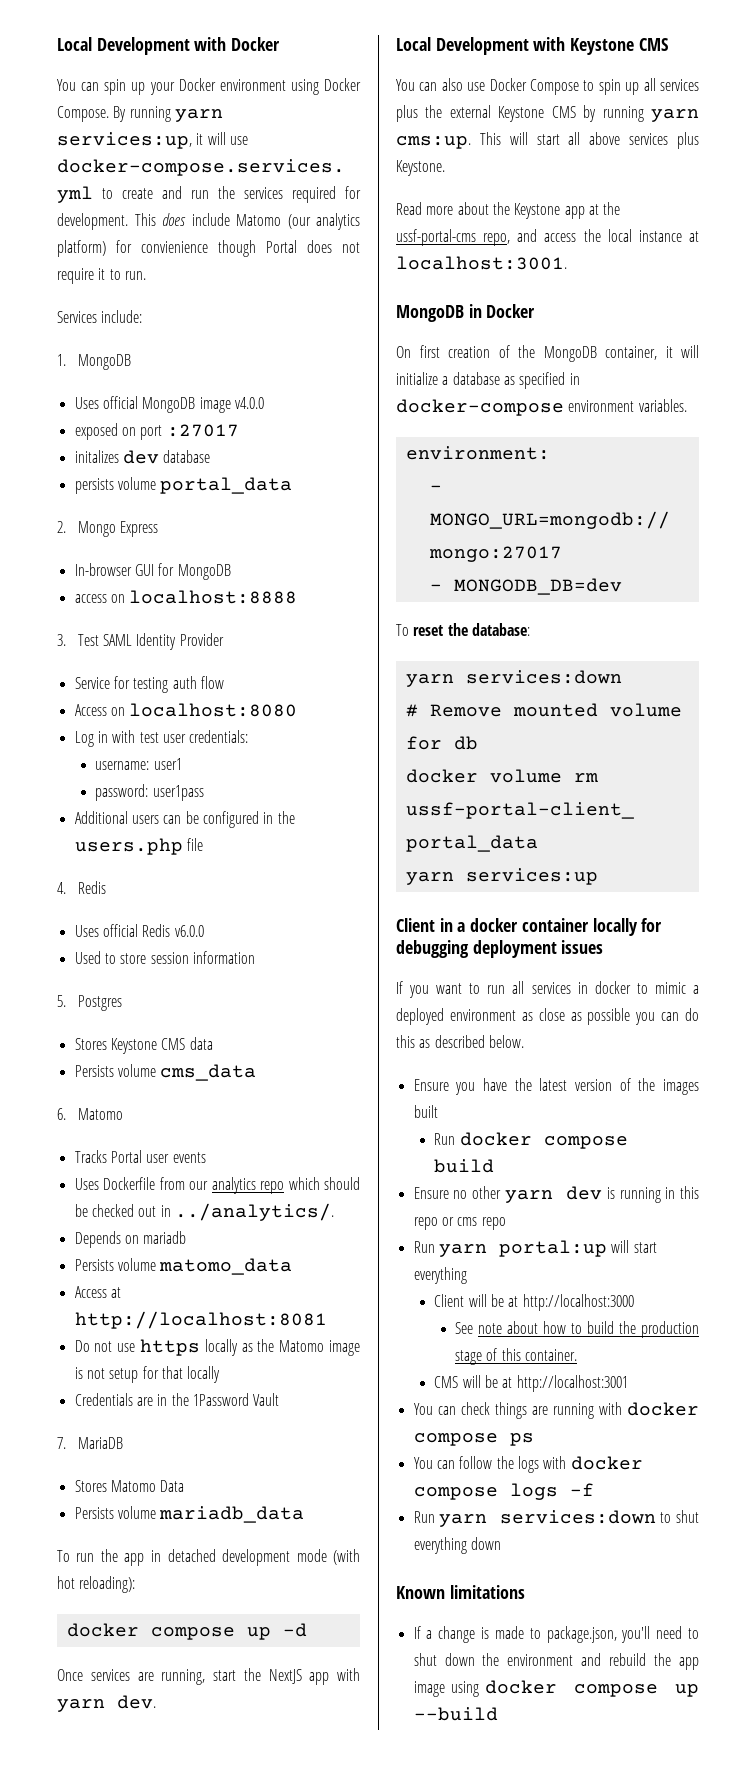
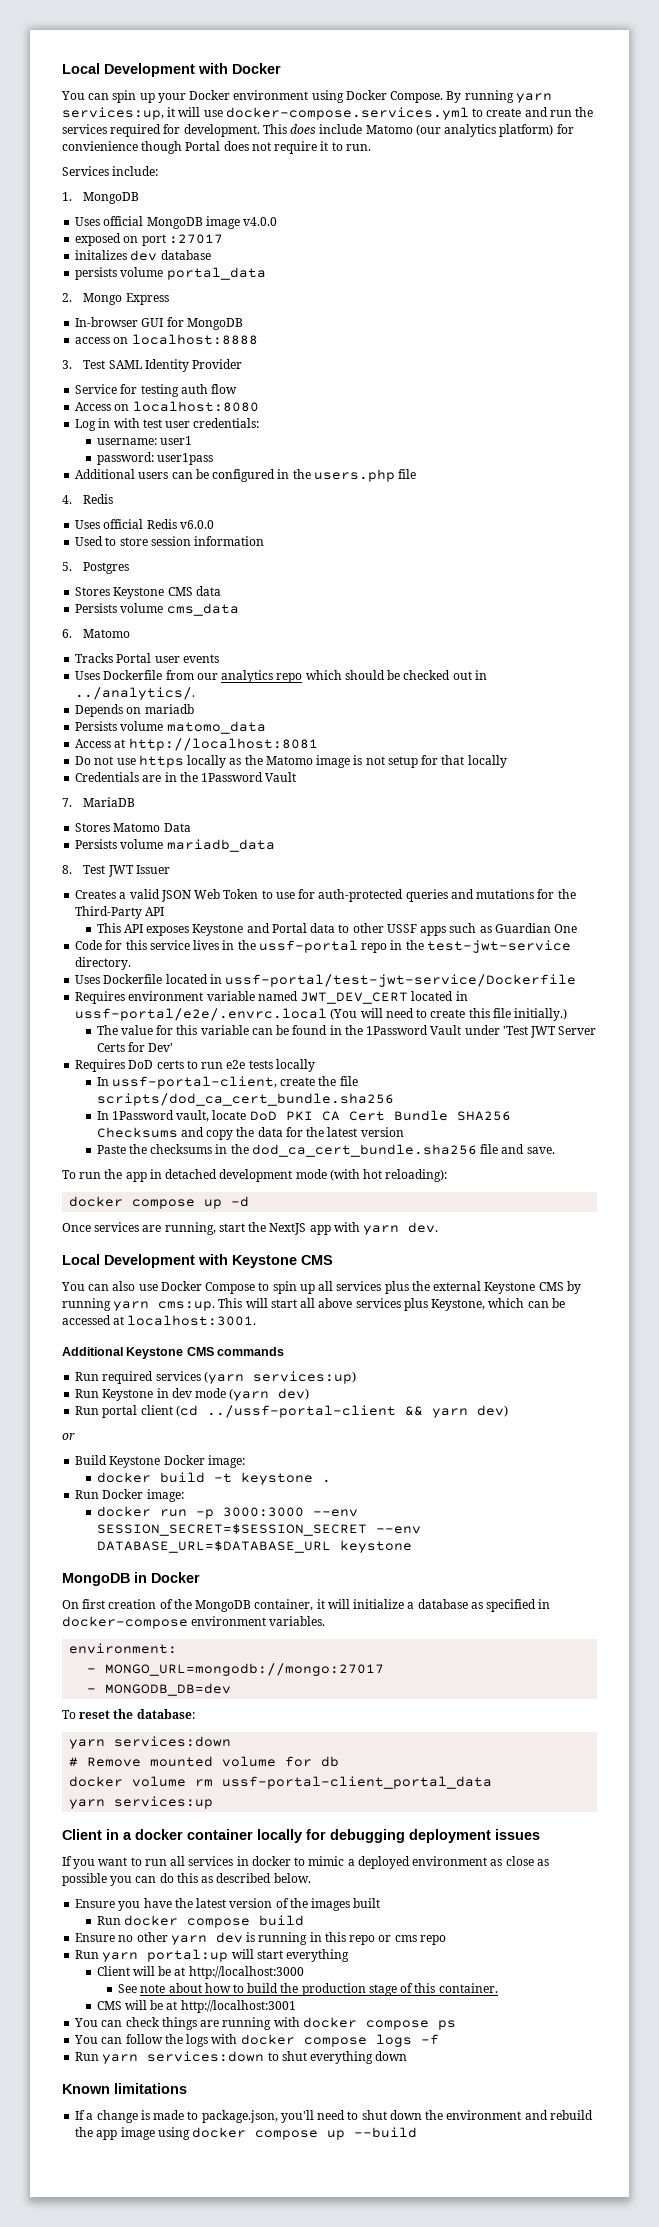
(305, 1514) none -> [62,865,170,877] [75,889,576,902] [75,906,165,919] [96,923,577,936] [75,940,571,953] [75,957,132,970] [75,974,577,987] [75,991,468,1004] [75,1008,568,1021] [96,1025,597,1038] [96,1042,174,1052] [75,1059,315,1072] [96,1076,358,1089] [96,1093,394,1106] [96,1110,511,1122] [96,1127,404,1140] [96,1144,555,1157] // 8. Test JWT Issuer // Creates a valid JSON Web Token to use for auth-protected queries and mutations for the Third-Party API // This API exposes Keystone and Portal data to other USSF apps such as Guardian One // Code for this service lives in the ussf-portal repo in the test-jwt-service directory. // Uses Dockerfile located in ussf-portal/test-jwt-service/Dockerfile // Requires environment variable named JWT_DEV_CERT located in ussf-portal/e2e/.envrc.local (You will need to create this file initially.) // The value for this variable can be found in the 1Password Vault under 'Test JWT Server Certs for Dev' // Requires DoD certs to run e2e tests locally // In ussf-portal-client, create the file scripts/dod_ca_cert_bundle.sha256 // In 1Password vault, locate DoD PKI CA Cert Bundle SHA256 Checksums and copy the data for the latest version // Paste the checksums in the dod_ca_cert_bundle.sha256 file and save.
[396,160,445,176] [396,202,621,219] [396,229,699,246] [396,256,567,270] Keystone. // Read more about the Keystone app at the ussf-portal-cms repo, and access the local instance at localhost:3001. -> [431,1298,565,1311] [62,1315,257,1326] [62,1347,285,1359] [75,1371,356,1384] [75,1388,310,1401] [75,1405,508,1418] [62,1433,75,1440] [75,1455,245,1468] [96,1472,331,1485] [75,1489,184,1502] [96,1506,358,1519] [96,1523,421,1536] [96,1540,412,1553] Keystone, which can be accessed at localhost:3001. // Additional Keystone CMS commands // Run required services (yarn services:up) // Run Keystone in dev mode (yarn dev) // Run portal client (cd ../ussf-portal-client && yarn dev) // or // Build Keystone Docker image: // docker build -t keystone . // Run Docker image: // docker run -p 3000:3000 --env SESSION_SECRET=$SESSION_SECRET --env DATABASE_URL=$DATABASE_URL keystone

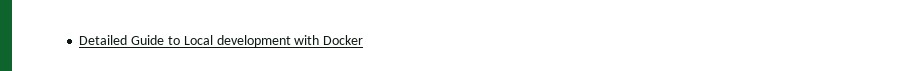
[62,63,281,77] [61,90,552,103] [62,107,594,120] [62,124,574,137] [62,141,371,154] [62,166,159,176] [62,192,140,204] [75,216,278,229] [75,233,223,246] [75,250,211,261] [75,267,266,280] [62,293,169,305] [75,317,243,330] [75,334,258,345] [62,359,243,372] [75,384,238,397] [75,401,259,412] [75,418,260,431] [96,436,192,445] [96,452,213,465] [75,469,417,482] [62,494,114,504] [75,519,214,529] [75,536,265,546] [62,562,130,574] [75,586,221,599] [75,603,239,616] [62,629,131,638] [75,653,219,663] [75,670,487,683] [75,687,196,700] [75,704,194,717] [75,721,266,734] [75,738,318,751] [75,755,507,768] [75,772,297,782] [62,797,136,807] [75,823,191,832] [75,839,275,852] [62,865,170,877] [75,889,576,902] [75,906,165,919] [96,923,577,936] [75,940,571,953] [75,957,132,970] [75,974,577,987] [75,991,468,1004] [75,1008,568,1021] [96,1025,597,1038] [96,1042,174,1052] [75,1059,315,1072] [96,1076,358,1089] [96,1093,394,1106] [96,1110,511,1122] [96,1127,404,1140] [96,1144,555,1157] [62,1169,448,1182] [69,1196,250,1209] [62,1222,439,1235] [62,1254,333,1268] [61,1281,581,1294] [62,1298,565,1311] [62,1315,257,1326] [62,1347,285,1359] [75,1371,356,1384] [75,1388,310,1401] [75,1405,508,1418] [62,1433,75,1440] [75,1455,245,1468] [96,1472,331,1485] [75,1489,184,1502] [96,1506,358,1519] [96,1523,421,1536] [96,1540,412,1553] [62,1572,200,1586] [62,1599,551,1612] [62,1616,326,1629] [69,1643,178,1654] [87,1663,385,1676] [87,1683,232,1696] [62,1709,195,1719] [69,1736,232,1749] [69,1756,340,1767] [69,1776,493,1789] [69,1796,214,1809] [62,1829,540,1843] [62,1856,549,1869] [62,1873,311,1886] [75,1898,381,1911] [96,1915,304,1928] [75,1932,446,1945] [75,1949,350,1962] [96,1966,304,1979] [118,1983,498,1996] [96,2000,296,2013] [74,2017,456,2030] [74,2034,439,2047] [75,2051,408,2064] [62,2083,187,2094] [75,2110,593,2123] [75,2127,418,2140] Local Development with Docker // You can spin up your Docker environment using Docker Compose. By running yarn services:up, it will use docker-compose.services.yml to create and run the services required for development. This does include Matomo (our analytics platform) for convienience though Portal does not require it to run. // Services include: // 1. MongoDB // Uses official MongoDB image v4.0.0 // exposed on port :27017 // initalizes dev database // persists volume portal_data // 2. Mongo Express // In-browser GUI for MongoDB // access on localhost:8888 // 3. Test SAML Identity Provider // Service for testing auth flow // Access on localhost:8080 // Log in with test user credentials: // username: user1 // password: user1pass // Additional users can be configured in the users.php file // 4. Redis // Uses official Redis v6.0.0 // Used to store session information // 5. Postgres // Stores Keystone CMS data // Persists volume cms_data // 6. Matomo // Tracks Portal user events // Uses Dockerfile from our analytics repo which should be checked out in ../analytics/. // Depends on mariadb // Persists volume matomo_data // Access at http://localhost:8081 // Do not use https locally as the Matomo image is not setup for that locally // Credentials are in the 1Password Vault // 7. MariaDB // Stores Matomo Data // Persists volume mariadb_data // 8. Test JWT Issuer // Creates a valid JSON Web Token to use for auth-protected queries and mutations for the Third-Party API // This API exposes Keystone and Portal data to other USSF apps such as Guardian One // Code for this service lives in the ussf-portal repo in the test-jwt-service directory. // Uses Dockerfile located in ussf-portal/test-jwt-service/Dockerfile // Requires environment variable named JWT_DEV_CERT located in ussf-portal/e2e/.envrc.local (You will need to create this file initially.) // The value for this variable can be found in the 1Password Vault under 'Test JWT Server Certs for Dev' // Requires DoD certs to run e2e tests locally // In ussf-portal-client, create the file scripts/dod_ca_cert_bundle.sha256 // In 1Password vault, locate DoD PKI CA Cert Bundle SHA256 Checksums and copy the data for the latest version // Paste the checksums in the dod_ca_cert_bundle.sha256 file and save. // To run the app in detached development mode (with hot reloading): // docker compose up -d // Once services are running, start the NextJS app with yarn dev. // Local Development with Keystone CMS // You can also use Docker Compose to spin up all services plus the external Keystone CMS by running yarn cms:up. This will start all above services plus Keystone, which can be accessed at localhost:3001. // Additional Keystone CMS commands // Run required services (yarn services:up) // Run Keystone in dev mode (yarn dev) // Run portal client (cd ../ussf-portal-client && yarn dev) // or // Build Keystone Docker image: // docker build -t keystone . // Run Docker image: // docker run -p 3000:3000 --env SESSION_SECRET=$SESSION_SECRET --env DATABASE_URL=$DATABASE_URL keystone // MongoDB in Docker // On first creation of the MongoDB container, it will initialize a database as specified in docker-compose environment variables. // environment: // - MONGO_URL=mongodb://mongo:27017 // - MONGODB_DB=dev // To reset the database: // yarn services:down // # Remove mounted volume for db // docker volume rm ussf-portal-client_portal_data // yarn services:up // Client in a docker container locally for debugging deployment issues // If you want to run all services in docker to mimic a deployed environment as close as possible you can do this as described below. // Ensure you have the latest version of the images built // Run docker compose build // Ensure no other yarn dev is running in this repo or cms repo // Run yarn portal:up will start everything // Client will be at http://localhost:3000 // See note about how to build the production stage of this container. // CMS will be at http://localhost:3001 // You can check things are running with docker compose ps // You can follow the logs with docker compose logs -f // Run yarn services:down to shut everything down // Known limitations // If a change is made to package.json, you'll need to shut down the environment and rebuild the app image using docker compose up --build -> [79,35,364,47] Detailed Guide to Local development with Docker

